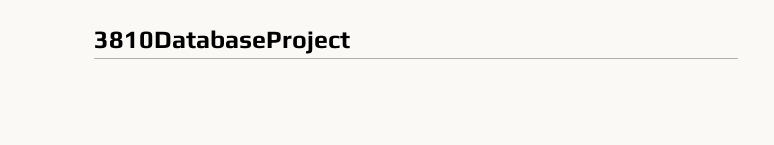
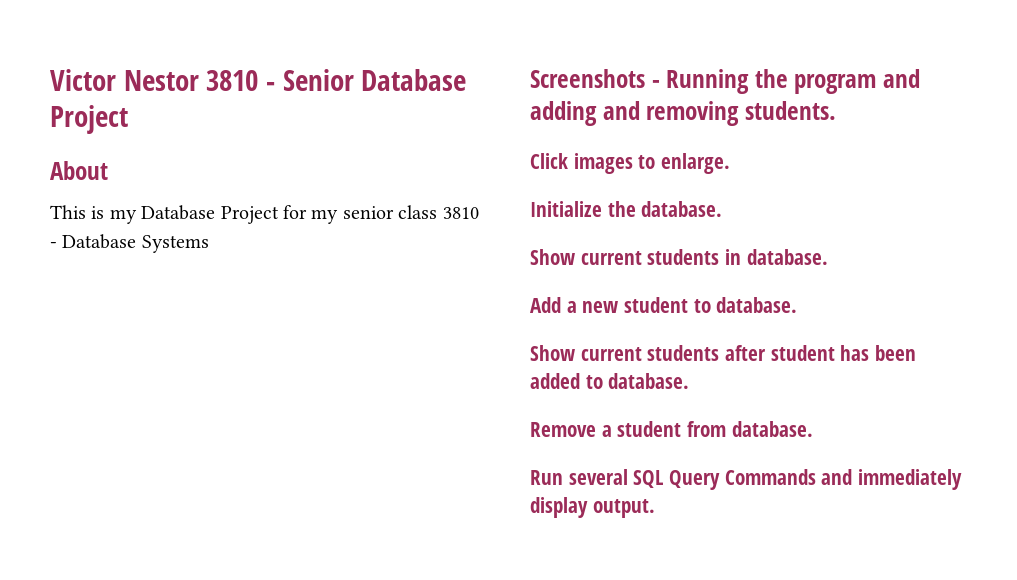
[94,30,350,54] 3810DatabaseProject -> [50,69,467,91] [50,105,128,134] [50,161,108,180] [50,205,479,224] [50,234,209,253] [530,69,921,94] [530,101,836,126] [530,153,731,174] [530,201,723,217] [530,249,828,265] [530,297,798,313] [530,345,917,361] [530,373,690,389] [530,421,813,437] [530,469,963,490] [530,497,655,518] Victor Nestor 3810 - Senior Database Project // About // This is my Database Project for my senior class 3810 - Database Systems // Screenshots - Running the program and adding and removing students. // Click images to enlarge. // Initialize the database. // Show current students in database. // Add a new student to database. // Show current students after student has been added to database. // Remove a student from database. // Run several SQL Query Commands and immediately display output.

